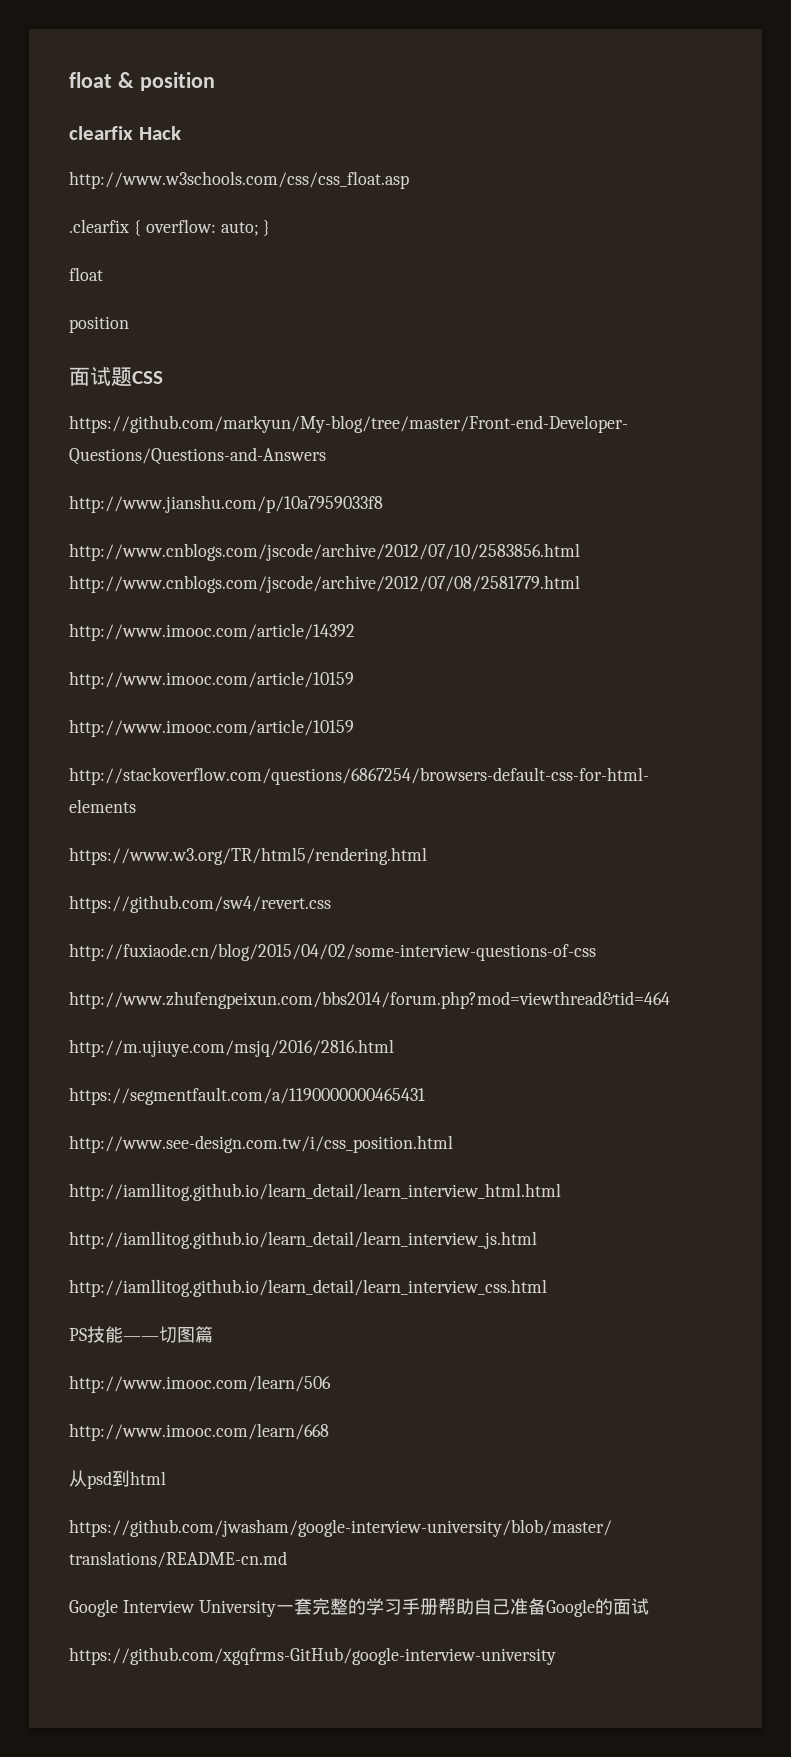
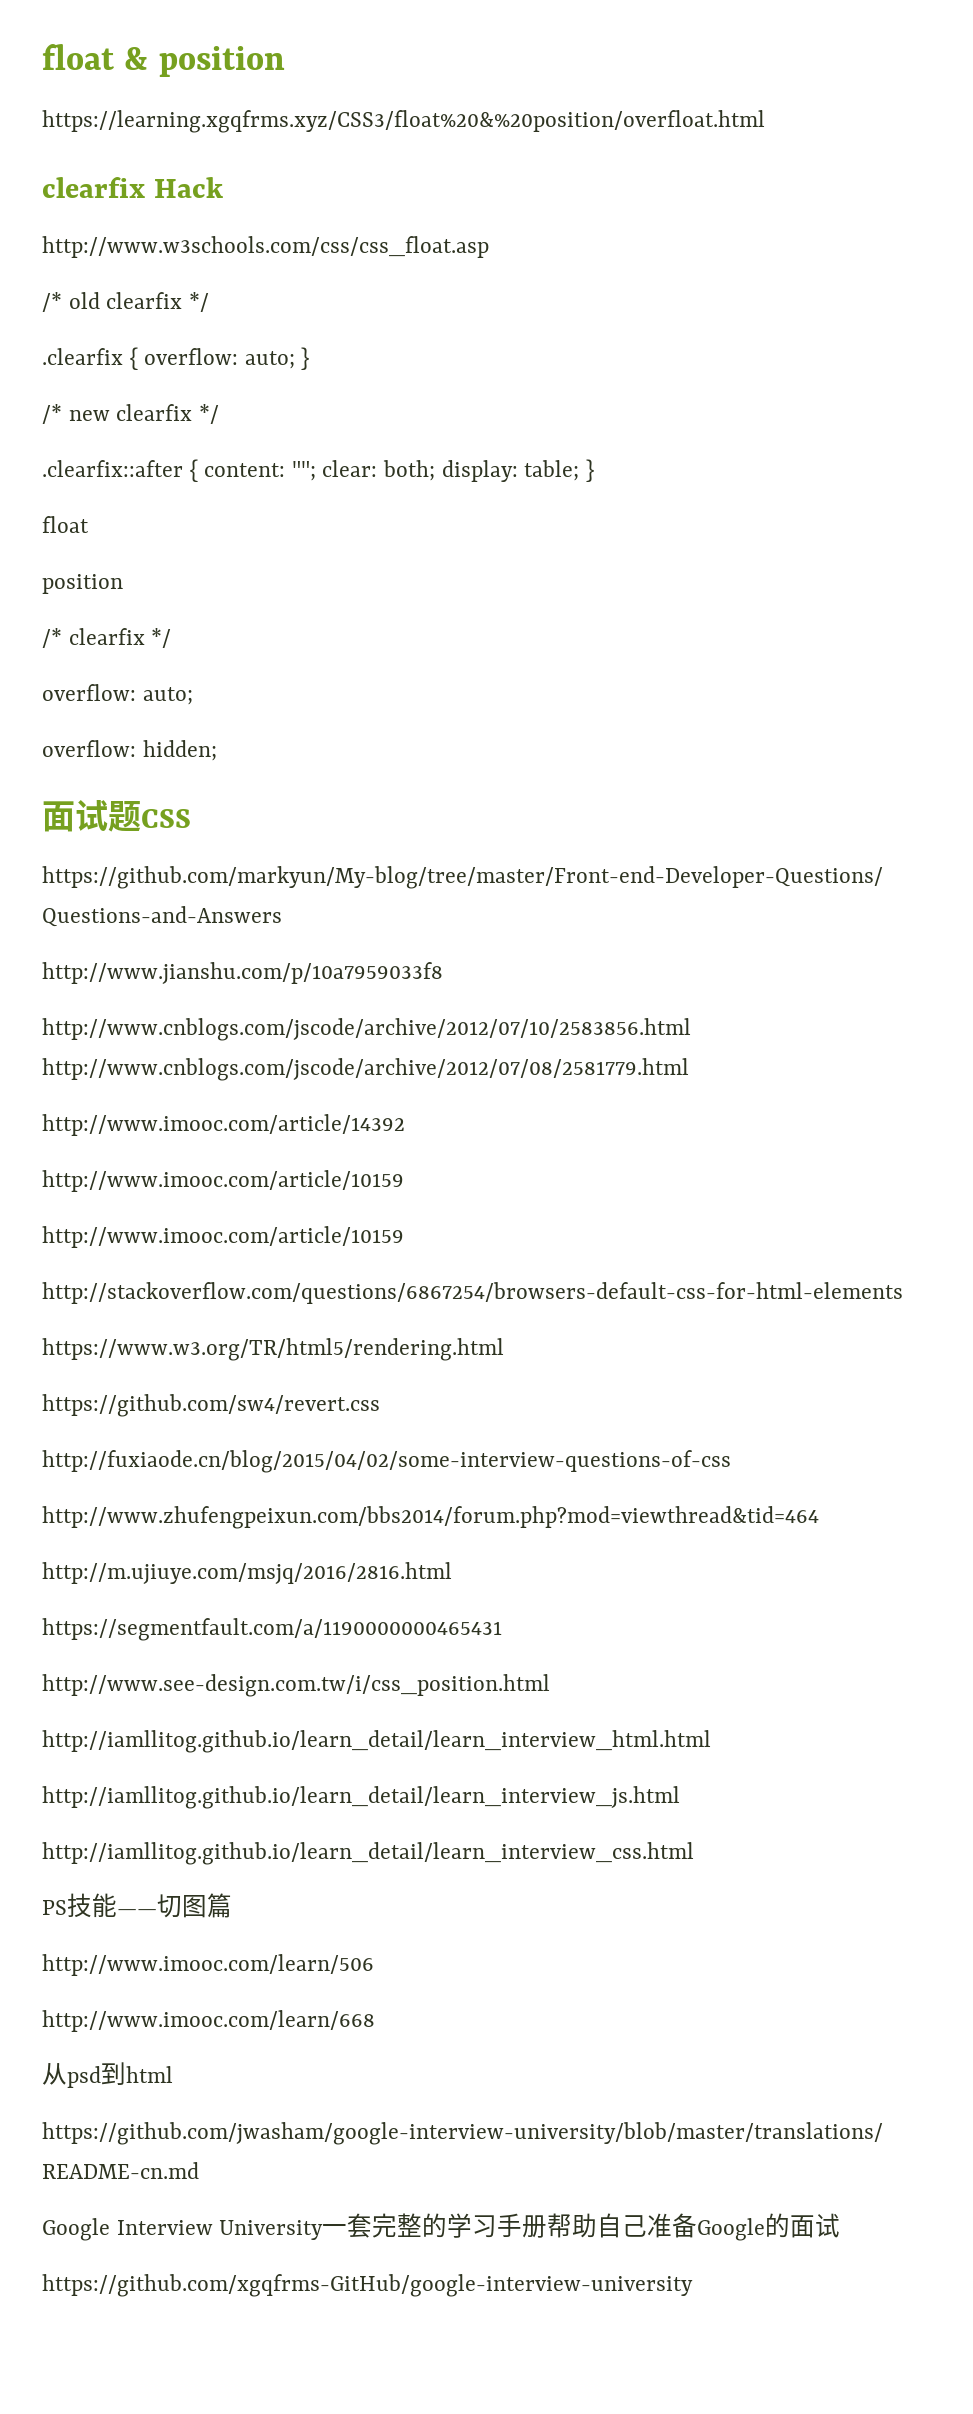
(215, 81) none -> [42,110,765,133] // https://learning.xgqfrms.xyz/CSS3/float%20&%20position/overfloat.html
(409, 180) none -> [42,292,209,312] // /* old clearfix */
[69,267,103,281] [69,316,129,333] float // position -> [42,404,219,424] [42,459,594,482] [42,516,89,533] [42,574,123,594] [42,628,172,648] [42,684,193,705] [42,740,217,761] /* new clearfix */ // .clearfix::after { content: ""; clear: both; display: table; } // float // position // /* clearfix */ // overflow: auto; // overflow: hidden;

